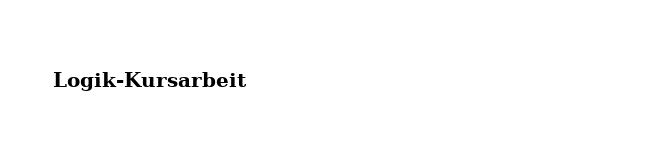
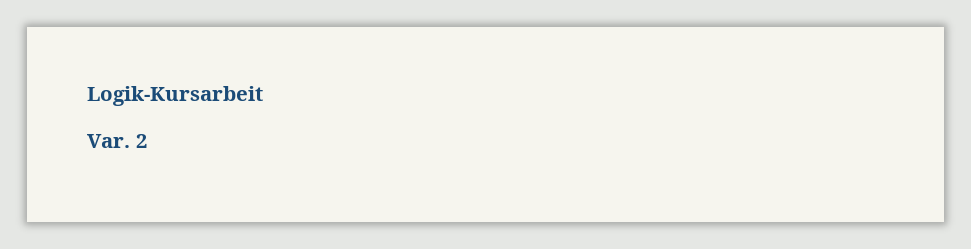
(247, 81) none -> [87,134,147,148] // Var. 2

